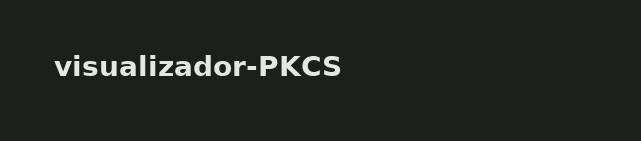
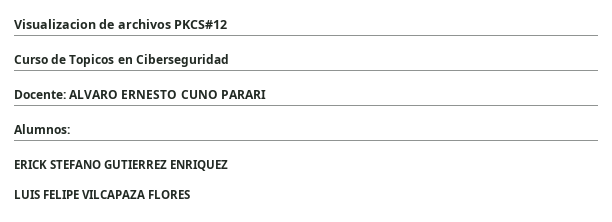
[54,55,342,76] visualizador-PKCS -> [14,19,228,29] [14,54,229,67] [14,90,266,99] [14,124,70,134] [14,160,229,171] [14,190,191,199] Visualizacion de archivos PKCS#12 // Curso de Topicos en Ciberseguridad // Docente: ALVARO ERNESTO CUNO PARARI // Alumnos: // ERICK STEFANO GUTIERREZ ENRIQUEZ // LUIS FELIPE VILCAPAZA FLORES

